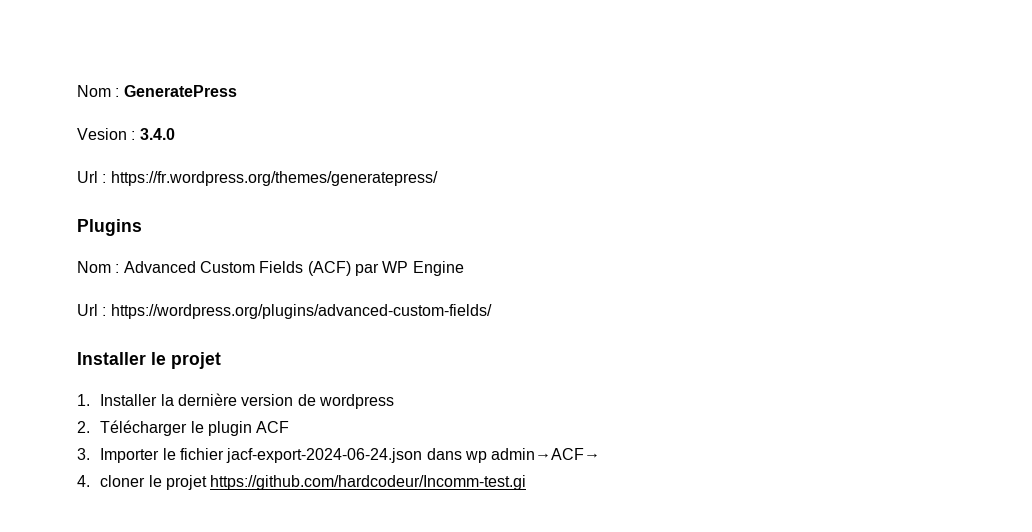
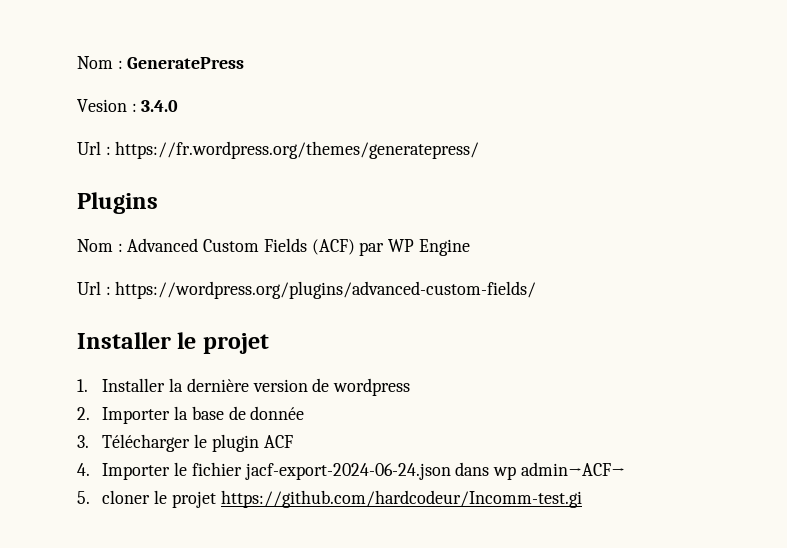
(90, 427) none -> [102,406,305,424] [77,435,89,448] Importer la base de donnée // 3.
[77,448,90,460] 3. -> [77,463,90,476] 4.
[77,475,90,487] 4. -> [77,491,90,504] 5.

